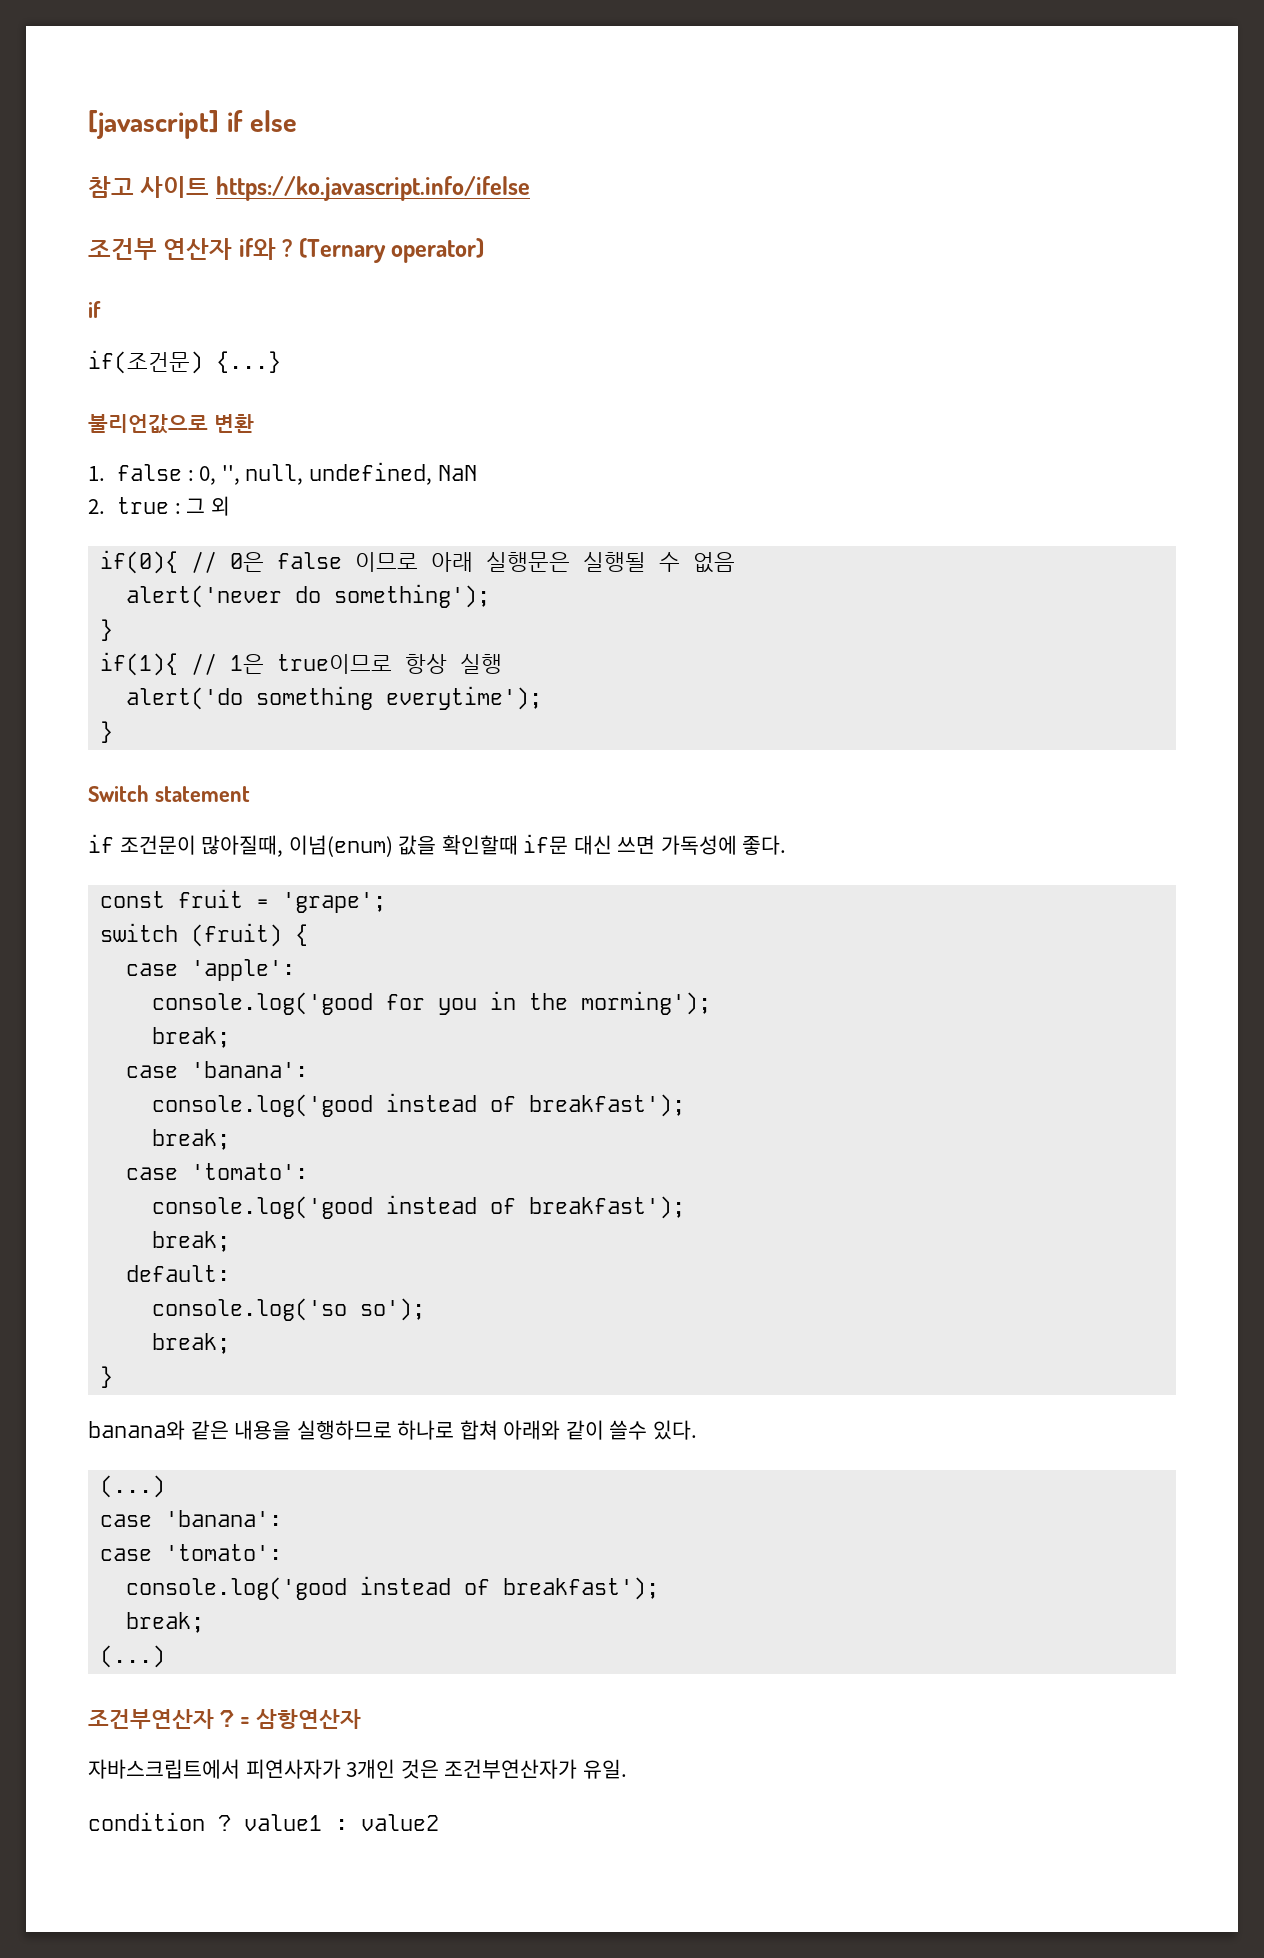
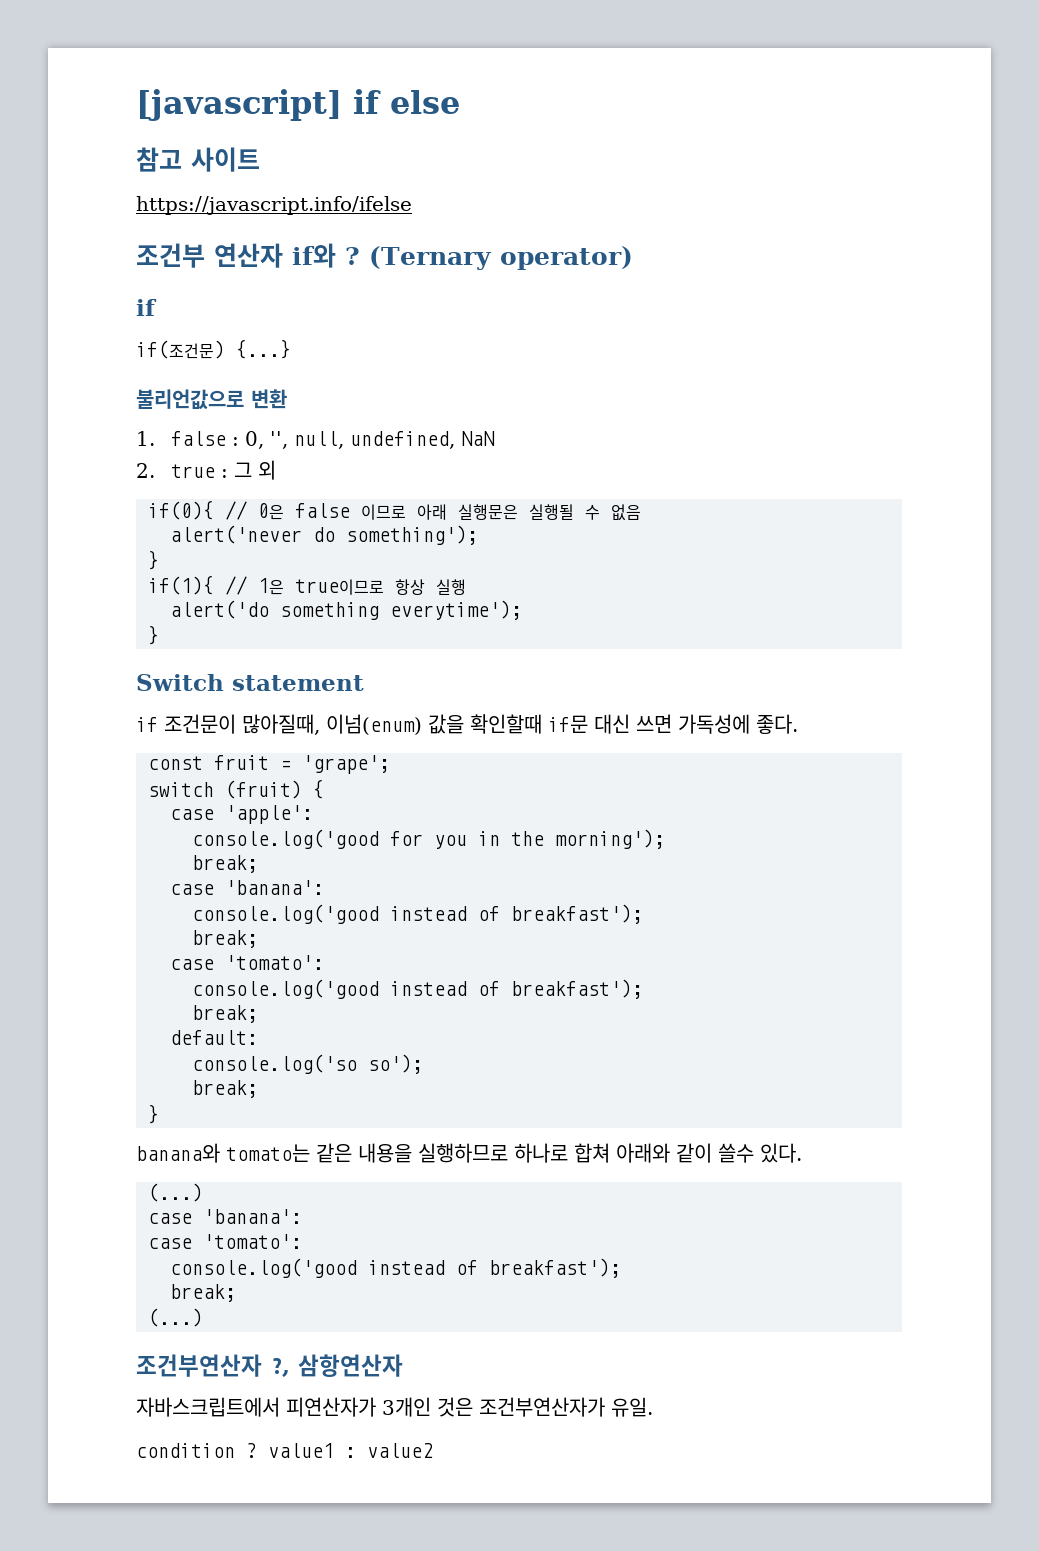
[215,176,530,201] https://ko.javascript.info/ifelse -> [136,196,412,215] // https://javascript.info/ifelse
[581,991,712,1015] morming'); -> [555,829,665,849] morning');
(185, 1430) none -> [226,1144,310,1162] tomato는
[219,1710,250,1727] ? = -> [270,1358,290,1377] ?,
[245,1759,341,1779] 피연사자가 -> [286,1397,376,1417] 피연산자가

